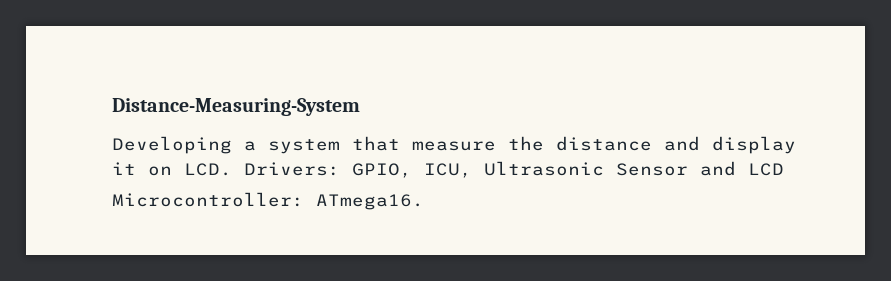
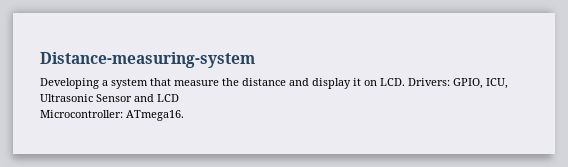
[112,98,360,116] Distance-Measuring-System -> [40,52,255,68] Distance-measuring-system

